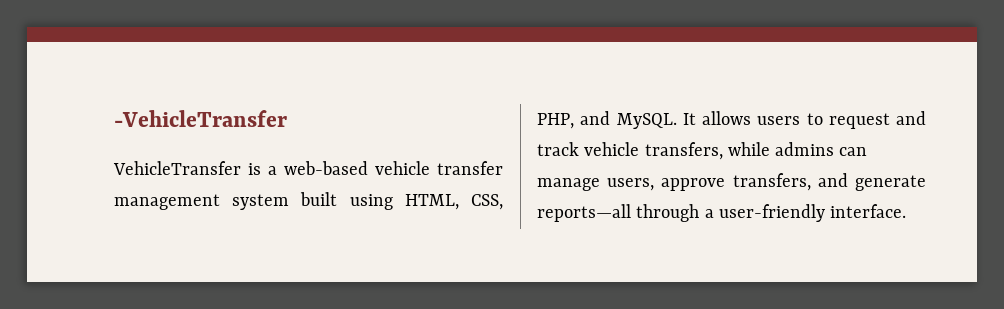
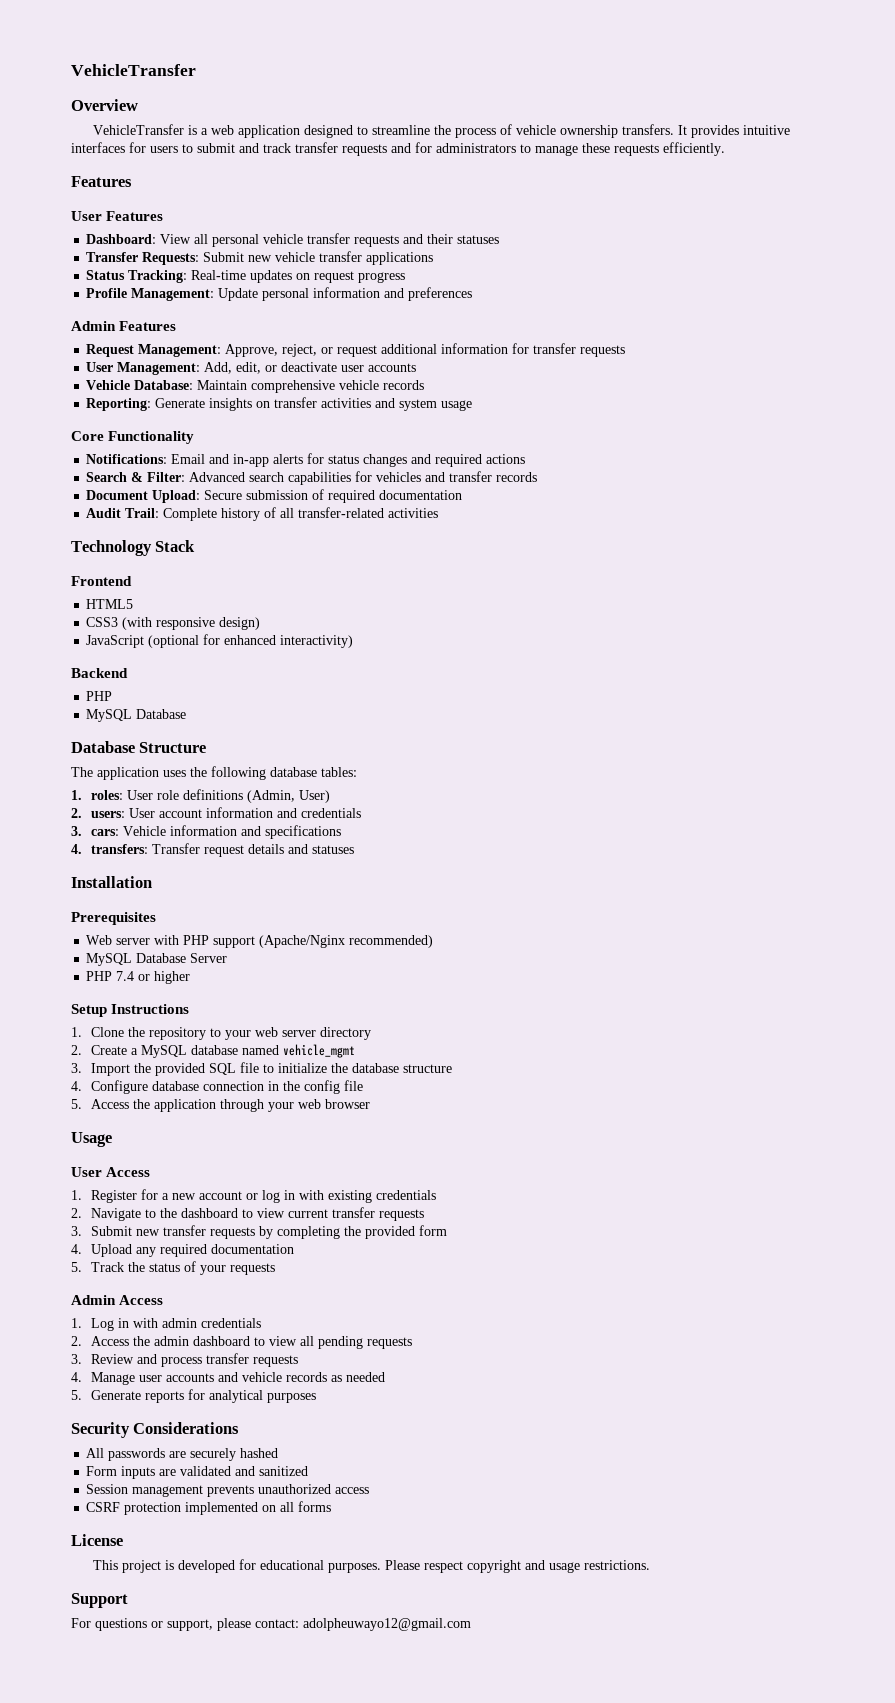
[114,110,287,127] -VehicleTransfer -> [71,64,196,76] [71,99,138,111] VehicleTransfer // Overview
[284,161,503,175] [114,192,503,210] [537,111,926,129] [537,142,868,160] [537,173,926,191] [537,204,907,222] web-based vehicle transfer management system built using HTML, CSS, PHP, and MySQL. It allows users to request and track vehicle transfers, while admins can manage users, approve transfers, and generate reports—all through a user-friendly interface. -> [211,124,791,138] [71,142,725,156] [71,176,132,187] [71,211,164,221] [86,233,500,247] [86,251,434,265] [86,270,406,283] [86,287,473,301] [71,321,177,331] [86,343,626,357] [86,362,417,375] [86,380,425,393] [86,397,473,411] [71,431,195,444] [86,453,526,467] [86,471,538,485] [86,489,463,503] [86,507,439,521] [71,540,196,556] [71,576,132,586] [86,599,134,609] [86,617,261,630] [86,634,354,648] [71,668,128,678] [86,691,113,701] [86,709,187,722] [71,741,207,753] [71,766,357,780] [71,789,331,803] [71,807,362,818] [71,825,342,839] [71,843,355,857] [71,876,152,888] [71,912,156,925] [86,935,434,948] [86,953,228,966] [86,971,191,984] [71,1004,190,1017] [71,1027,372,1040] [71,1044,356,1058] [71,1062,453,1076] [71,1080,364,1094] [71,1099,371,1112] [71,1132,112,1147] [71,1167,151,1177] [71,1189,437,1203] [71,1207,425,1221] [71,1225,448,1239] [71,1244,295,1257] [71,1261,276,1275] [71,1295,164,1305] [71,1318,262,1331] [71,1336,413,1349] [71,1353,299,1367] [71,1372,386,1385] [71,1389,317,1403] [71,1422,240,1438] [86,1448,279,1461] [86,1466,309,1479] [86,1484,370,1497] [86,1501,332,1515] [71,1534,123,1546] [93,1559,651,1573] [71,1593,128,1608] [71,1618,471,1631] web application designed to streamline the process of vehicle ownership transfers. It provides intuitive interfaces for users to submit and track transfer requests and for administrators to manage these requests efficiently. // Features // User Features // Dashboard: View all personal vehicle transfer requests and their statuses // Transfer Requests: Submit new vehicle transfer applications // Status Tracking: Real-time updates on request progress // Profile Management: Update personal information and preferences // Admin Features // Request Management: Approve, reject, or request additional information for transfer requests // User Management: Add, edit, or deactivate user accounts // Vehicle Database: Maintain comprehensive vehicle records // Reporting: Generate insights on transfer activities and system usage // Core Functionality // Notifications: Email and in-app alerts for status changes and required actions // Search & Filter: Advanced search capabilities for vehicles and transfer records // Document Upload: Secure submission of required documentation // Audit Trail: Complete history of all transfer-related activities // Technology Stack // Frontend // HTML5 // CSS3 (with responsive design) // JavaScript (optional for enhanced interactivity) // Backend // PHP // MySQL Database // Database Structure // The application uses the following database tables: // 1. roles: User role definitions (Admin, User) // 2. users: User account information and credentials // 3. cars: Vehicle information and specifications // 4. transfers: Transfer request details and statuses // Installation // Prerequisites // Web server with PHP support (Apache/Nginx recommended) // MySQL Database Server // PHP 7.4 or higher // Setup Instructions // 1. Clone the repository to your web server directory // 2. Create a MySQL database named vehicle_mgmt // 3. Import the provided SQL file to initialize the database structure // 4. Configure database connection in the config file // 5. Access the application through your web browser // Usage // User Access // 1. Register for a new account or log in with existing credentials // 2. Navigate to the dashboard to view current transfer requests // 3. Submit new transfer requests by completing the provided form // 4. Upload any required documentation // 5. Track the status of your requests // Admin Access // 1. Log in with admin credentials // 2. Access the admin dashboard to view all pending requests // 3. Review and process transfer requests // 4. Manage user accounts and vehicle records as needed // 5. Generate reports for analytical purposes // Security Considerations // All passwords are securely hashed // Form inputs are validated and sanitized // Session management prevents unauthorized access // CSRF protection implemented on all forms // License // This project is developed for educational purposes. Please respect copyright and usage restrictions. // Support // For questions or support, please contact: adolpheuwayo12@gmail.com

